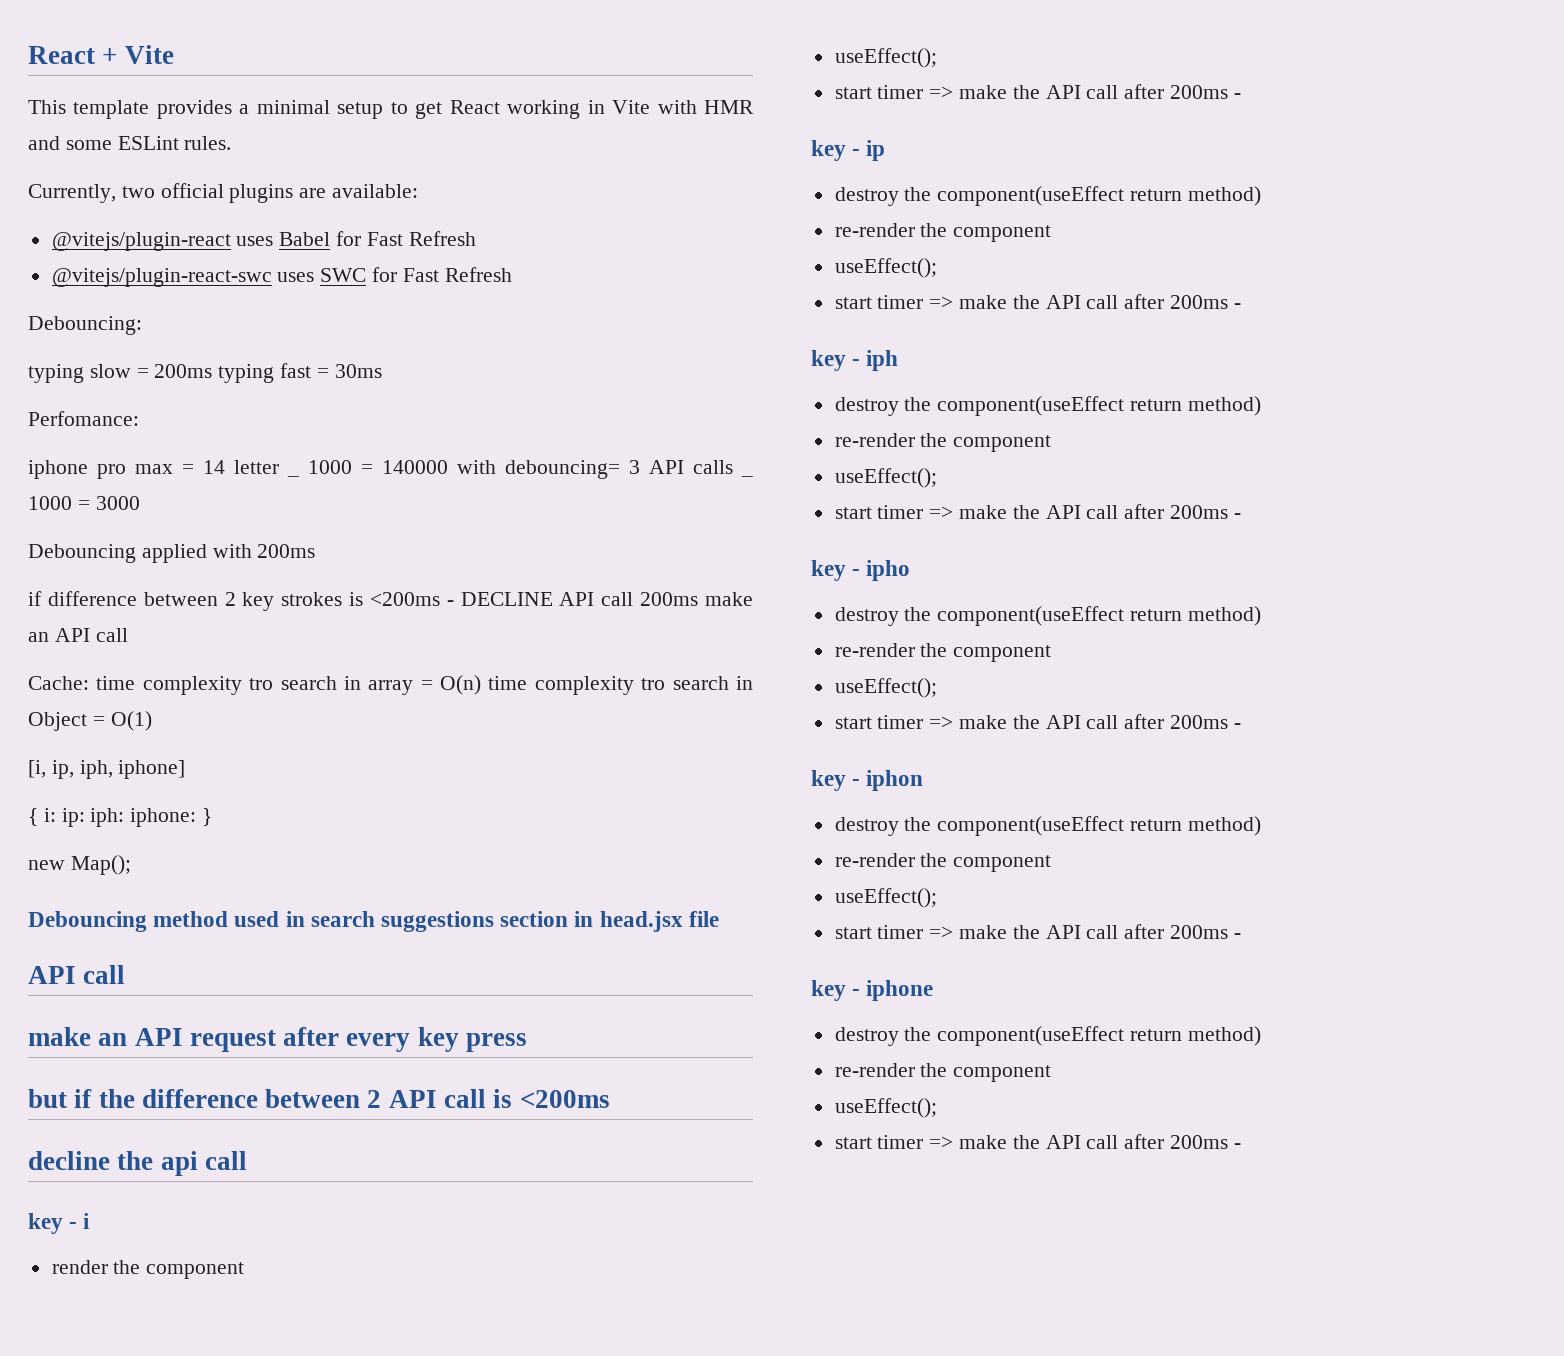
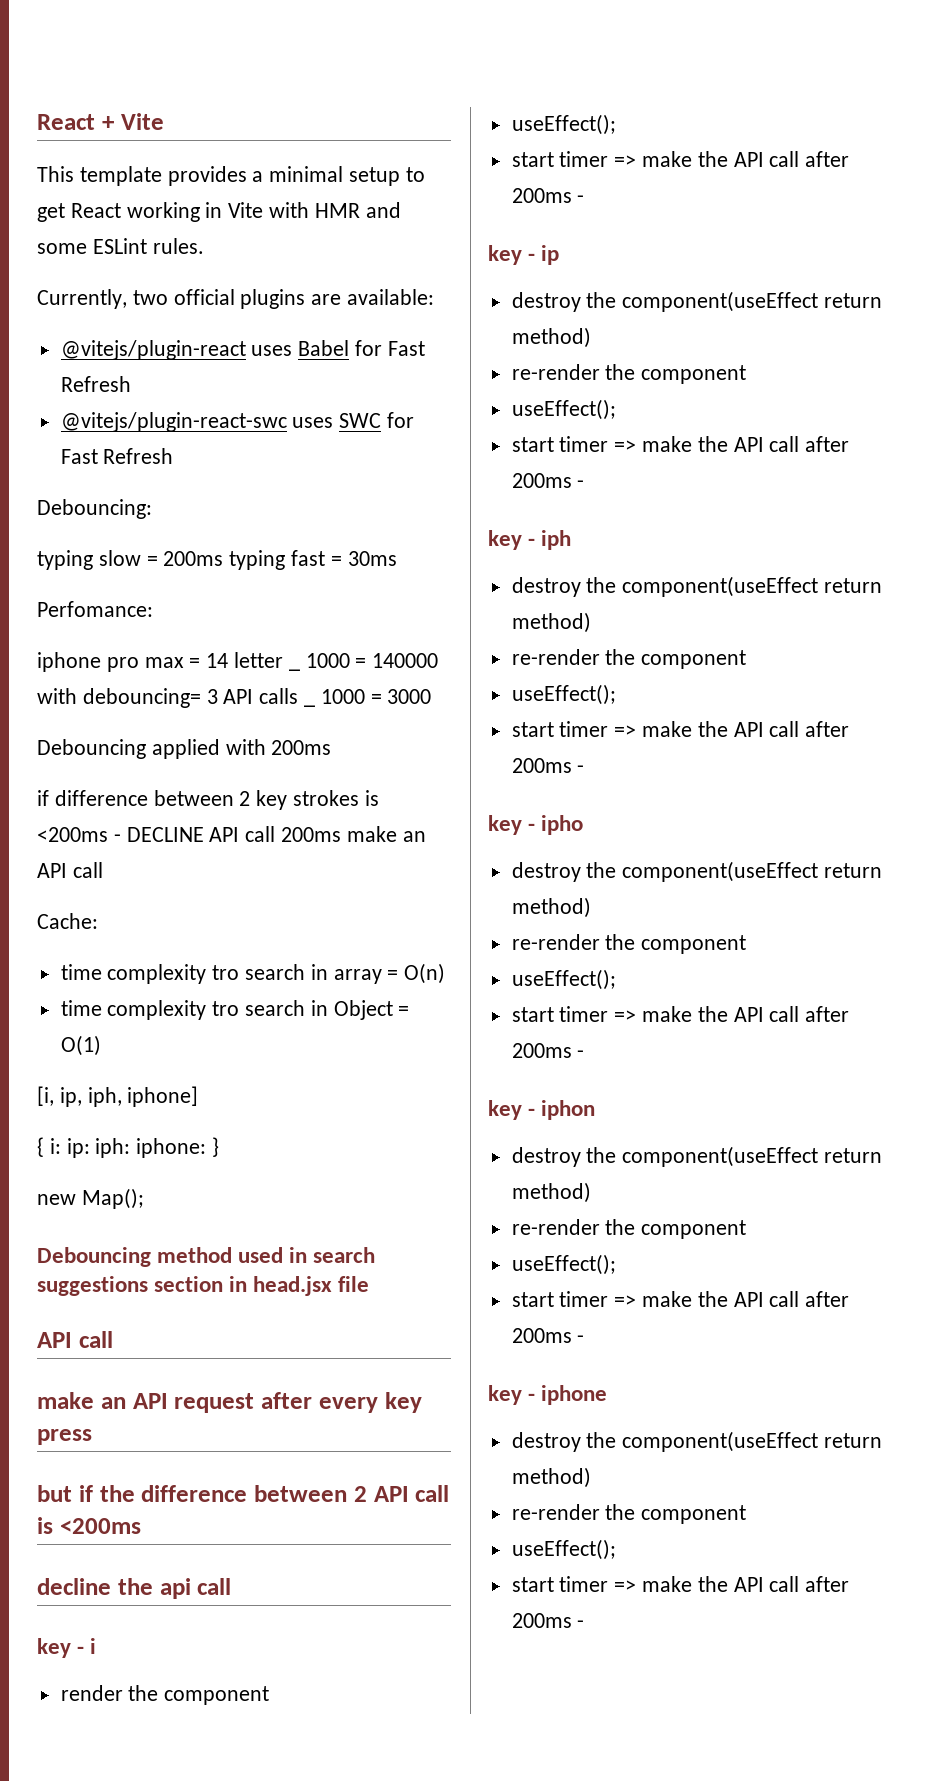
(89, 683) none -> (98, 921) //
(482, 685) none -> (446, 973) //

